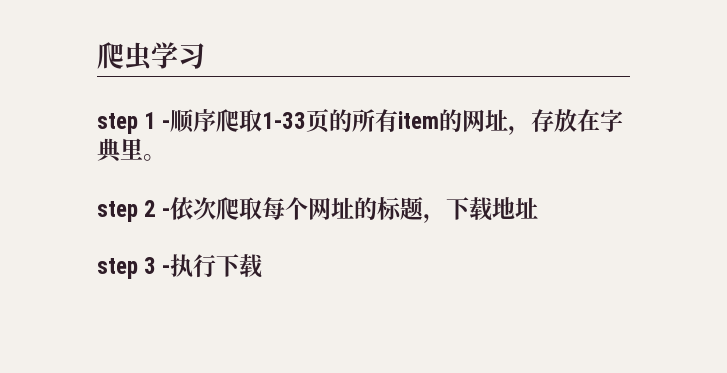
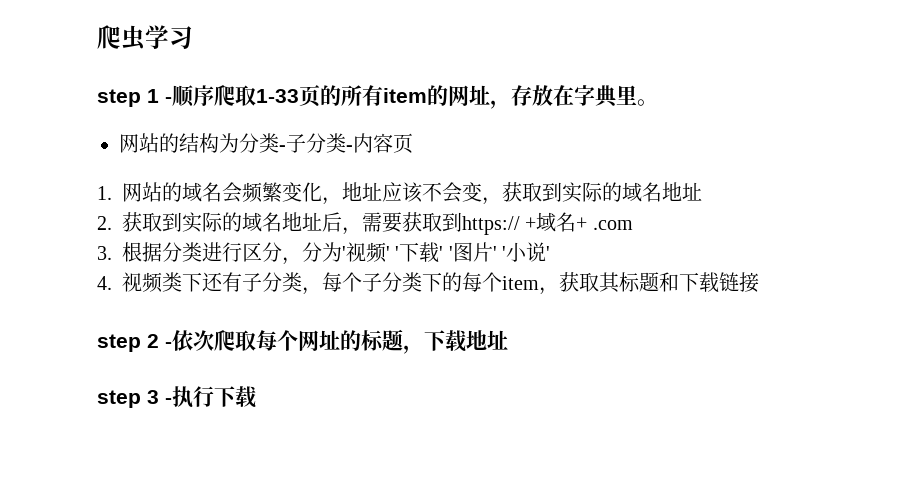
(166, 157) none -> [119,133,413,153] [97,182,702,205] [97,212,633,235] [97,242,551,265] [97,272,759,295] // 网站的结构为分类-子分类-内容页 // 1.网站的域名会频繁变化，地址应该不会变，获取到实际的域名地址 // 2.获取到实际的域名地址后，需要获取到https:// +域名+ .com // 3.根据分类进行区分，分为'视频' '下载' '图片' '小说' // 4.视频类下还有子分类，每个子分类下的每个item，获取其标题和下载链接

